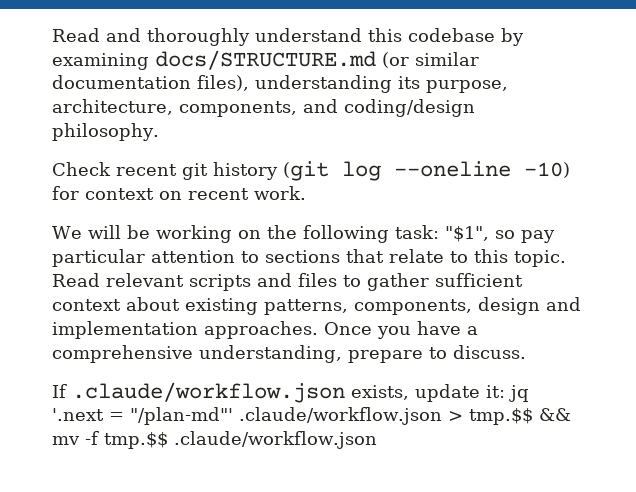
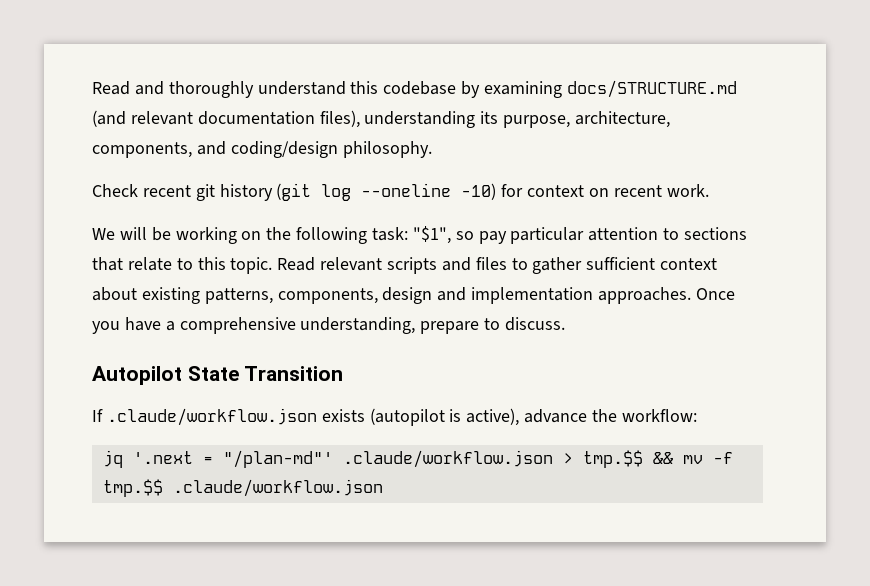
[382,52,479,68] (or similar -> [92,110,193,127] (and relevant
(526, 352) none -> [92,366,344,385] // Autopilot State Transition
[351,384,505,402] exists, update it: -> [321,408,697,426] exists (autopilot is active), advance the workflow: //

